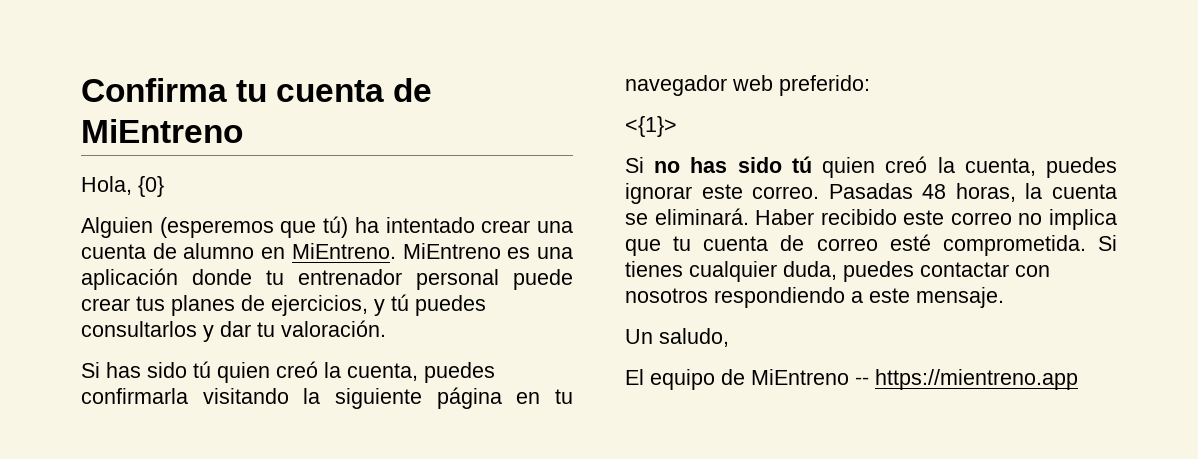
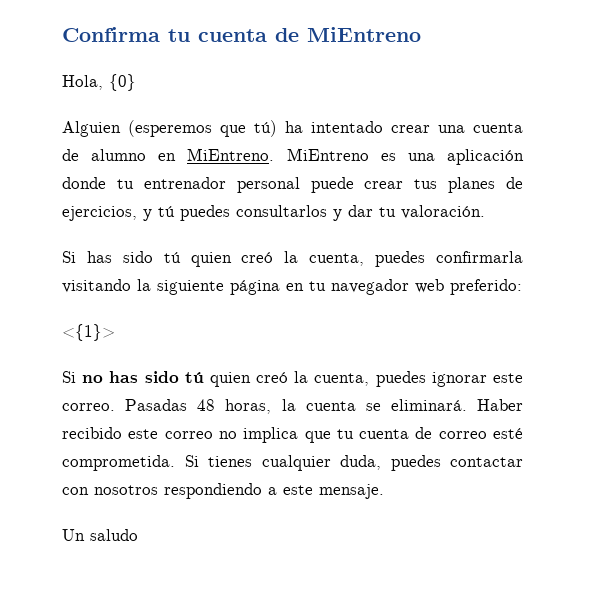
[659,328,729,347] [625,369,1078,390] saludo, // El equipo de MiEntreno -- https://mientreno.app -> [90,529,138,541] saludo

